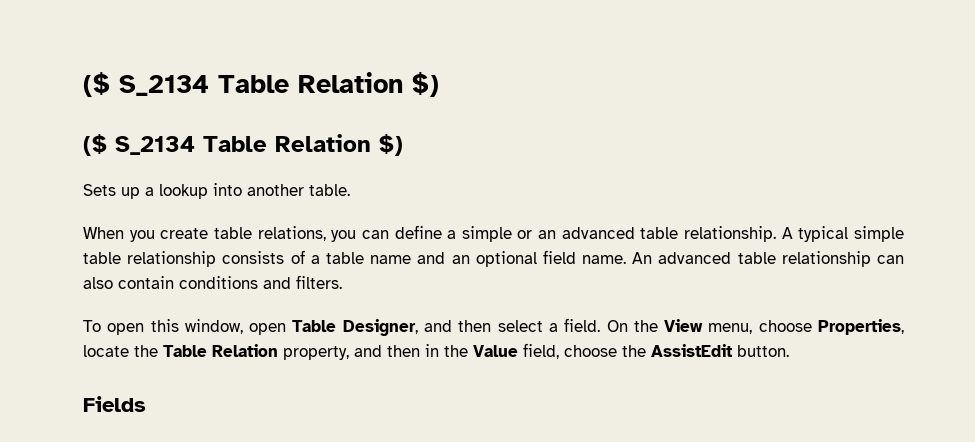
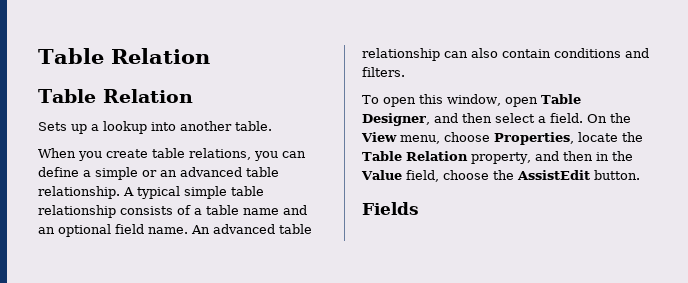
[83,72,439,97] [83,134,403,156] ($ S_2134 Table Relation $) // ($ S_2134 Table Relation $) -> [38,48,210,64] [38,89,193,103] Table Relation // Table Relation

